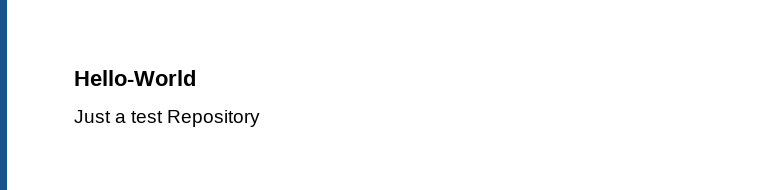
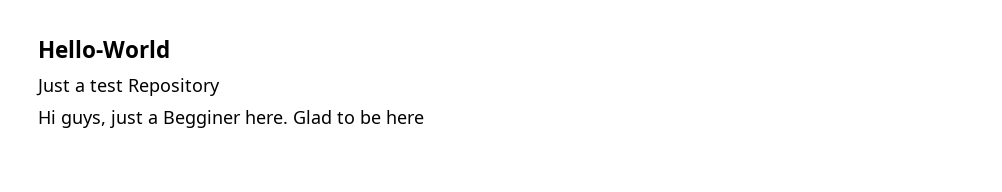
(261, 118) none -> [38,110,424,128] // Hi guys, just a Begginer here. Glad to be here

